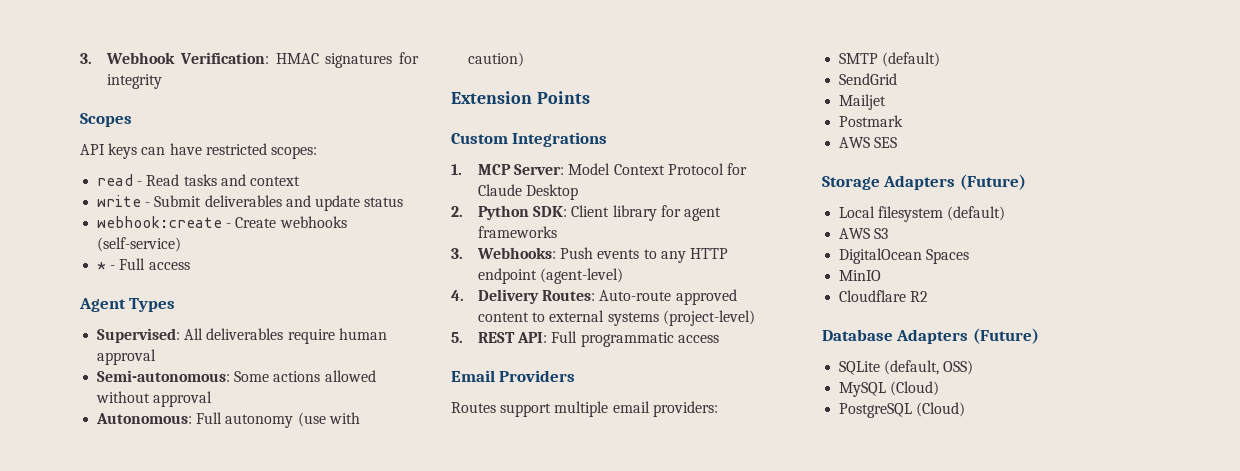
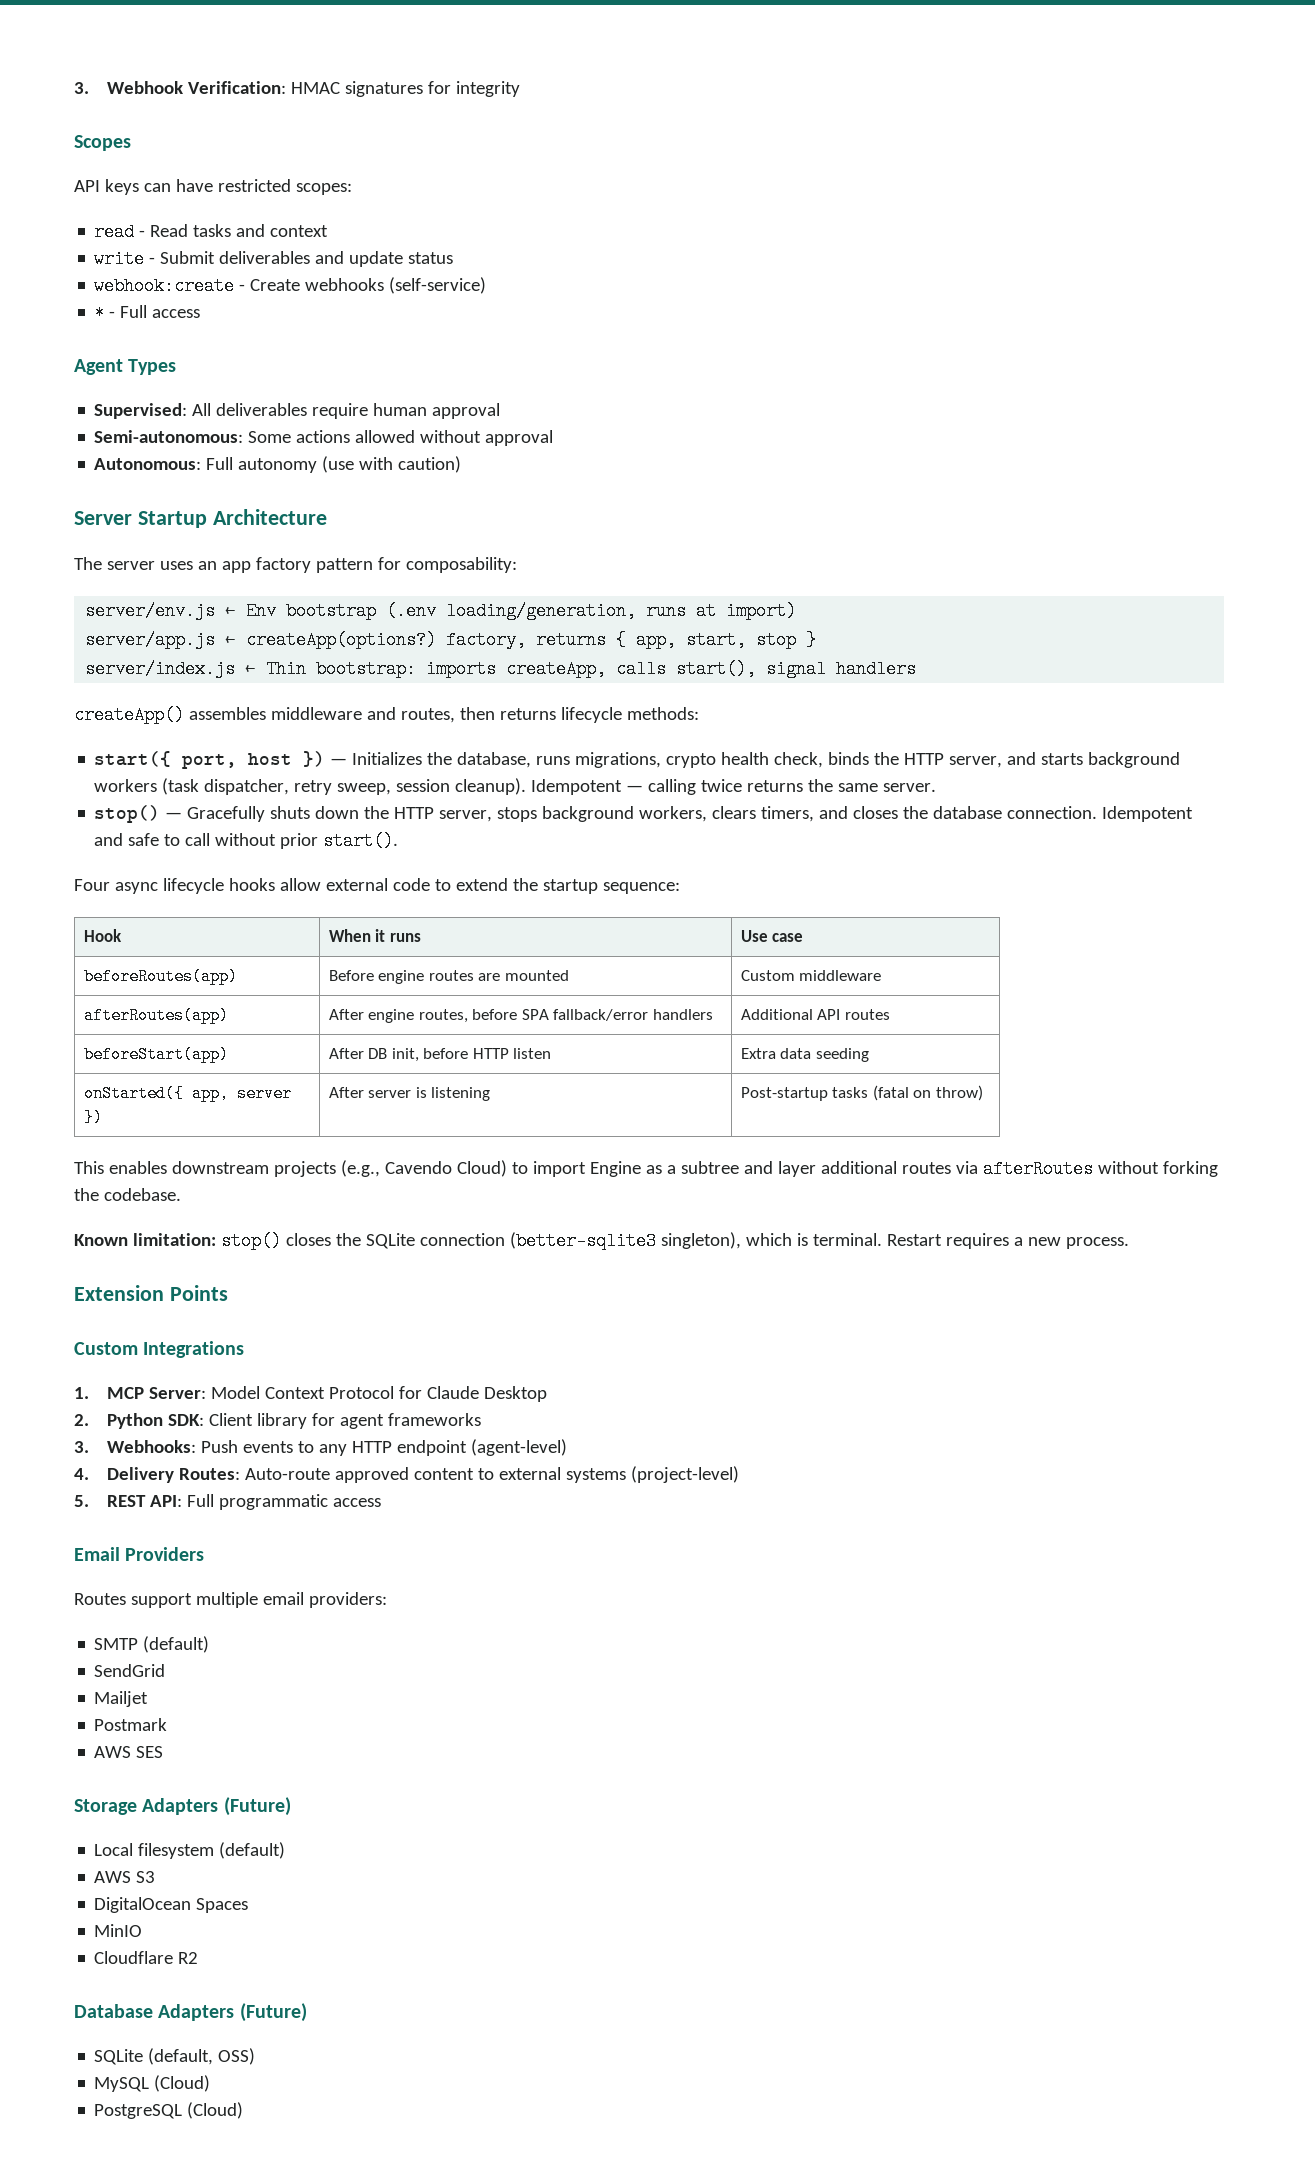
(525, 59) none -> [74,509,327,528] [74,557,517,573] [85,602,797,620] [85,631,817,649] [85,660,917,678] [74,706,699,724] [94,751,1181,769] [94,778,937,795] [94,805,1194,823] [94,832,399,850] [74,878,680,894] [83,929,122,942] [328,929,421,942] [740,930,804,942] [83,968,238,985] [328,970,569,984] [740,970,882,981] [83,1007,229,1024] [328,1009,713,1023] [740,1009,890,1020] [83,1046,229,1063] [328,1048,552,1062] [740,1048,869,1062] [83,1085,292,1102] [83,1109,103,1126] [328,1087,491,1101] [740,1085,983,1101] [74,1160,1218,1178] [74,1188,181,1201] [74,1232,1129,1250] // Server Startup Architecture // The server uses an app factory pattern for composability: // server/env.js ← Env bootstrap (.env loading/generation, runs at import) // server/app.js ← createApp(options?) factory, returns { app, start, stop } // server/index.js ← Thin bootstrap: imports createApp, calls start(), signal handlers // createApp() assembles middleware and routes, then returns lifecycle methods: // start({ port, host }) — Initializes the database, runs migrations, crypto health check, binds the HTTP server, and starts background workers (task dispatcher, retry sweep, session cleanup). Idempotent — calling twice returns the same server. // stop() — Gracefully shuts down the HTTP server, stops background workers, clears timers, and closes the database connection. Idempotent and safe to call without prior start(). // Four async lifecycle hooks allow external code to extend the startup sequence: // Hook | When it runs | Use case // beforeRoutes(app) | Before engine routes are mounted | Custom middleware // afterRoutes(app) | After engine routes, before SPA fallback/error handlers | Additional API routes // beforeStart(app) | After DB init, before HTTP listen | Extra data seeding // onStarted({ app, server }) | After server is listening | Post-startup tasks (fatal on throw) // This enables downstream projects (e.g., Cavendo Cloud) to import Engine as a subtree and layer additional routes via afterRoutes without forking the codebase. // Known limitation: stop() closes the SQLite connection (better-sqlite3 singleton), which is terminal. Restart requires a new process.

